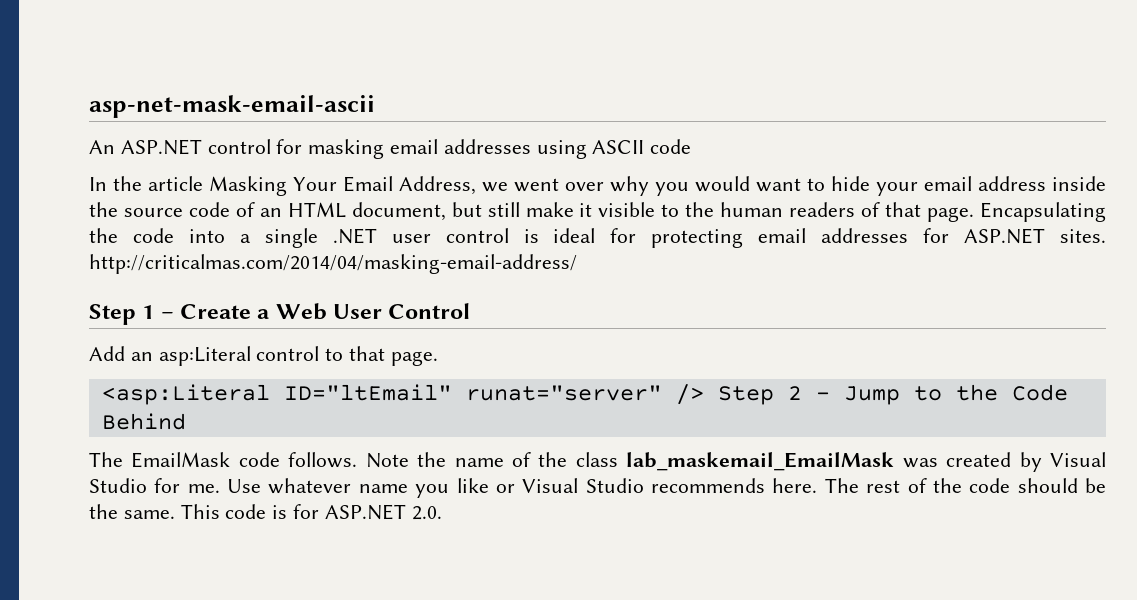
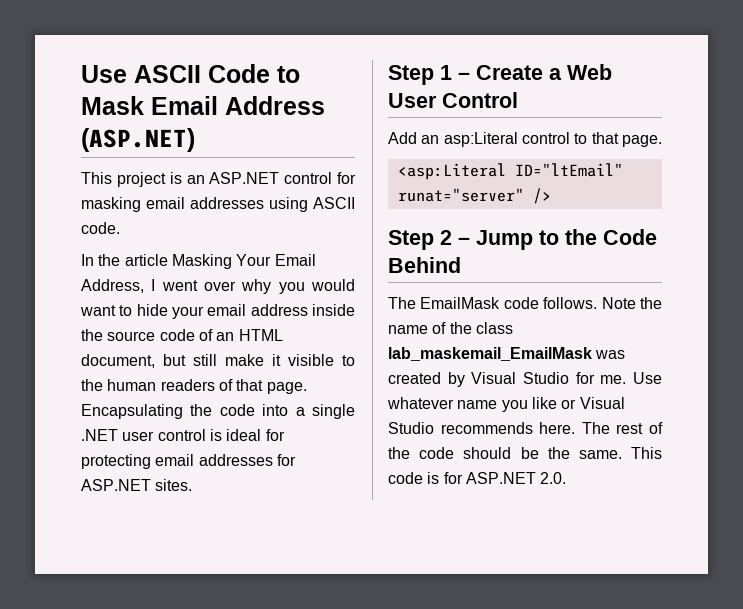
[89,95,375,118] [89,140,115,154] asp-net-mask-email-ascii // An -> [81,64,300,83] [81,96,325,115] [81,128,195,152] [81,172,205,187] Use ASCII Code to Mask Email Address (ASP.NET) // This project is an
[650,139,692,154] code -> [81,222,120,234] code.
[482,182,508,192] we -> [151,279,156,291] I
[89,254,577,274] http://criticalmas.com/2014/04/masking-email-address/ -> (193, 485) none
(704, 394) none -> (551, 196) //

